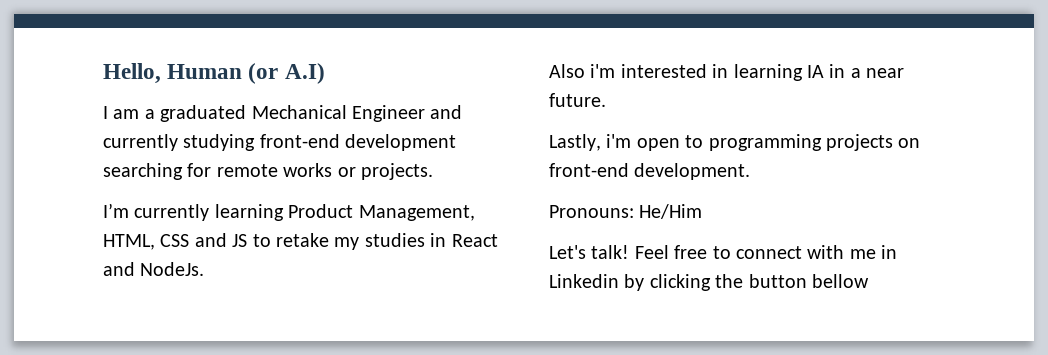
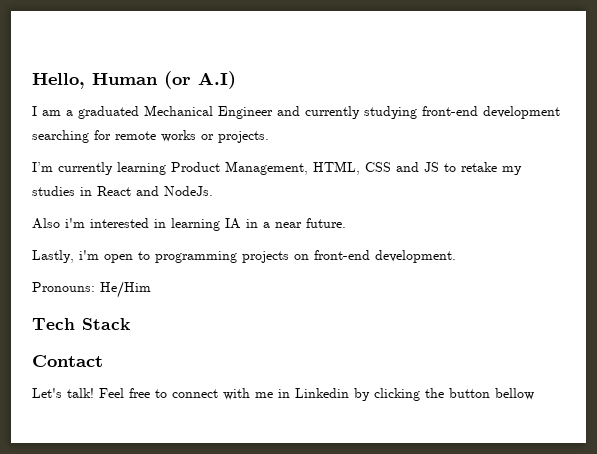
(703, 211) none -> [32,318,130,330] [32,355,103,367] // Tech Stack // Contact

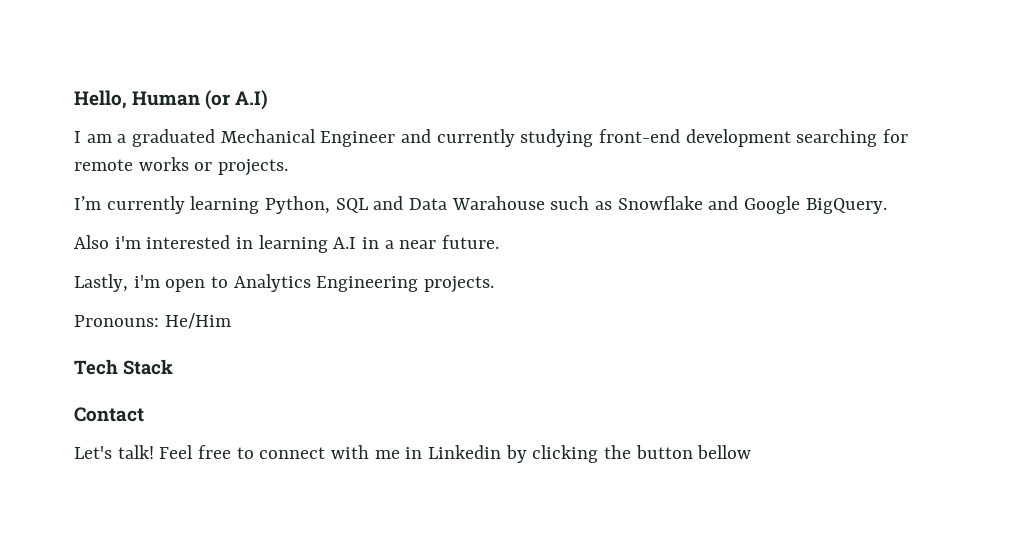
[171,161,522,175] [32,186,213,196] Product Management, HTML, CSS and JS to retake my studies in React and NodeJs. -> [265,196,887,214] Python, SQL and Data Warahouse such as Snowflake and Google BigQuery.
[225,218,241,229] IA -> [333,237,357,249] A.I
[155,250,456,263] programming projects on front-end development. -> [233,274,495,293] Analytics Engineering projects.

